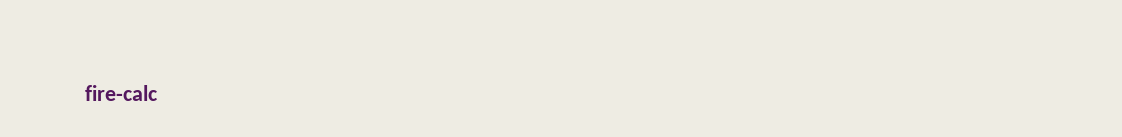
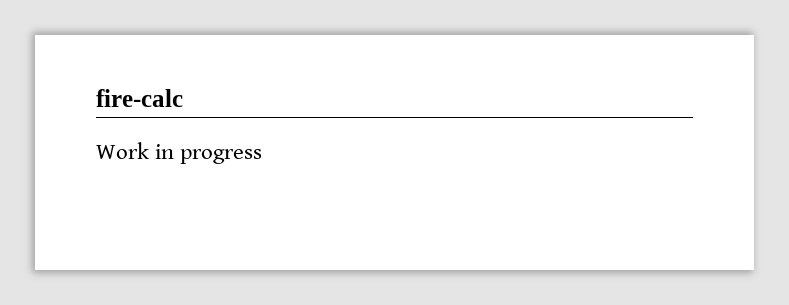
(157, 93) none -> [96,142,263,164] // Work in progress

